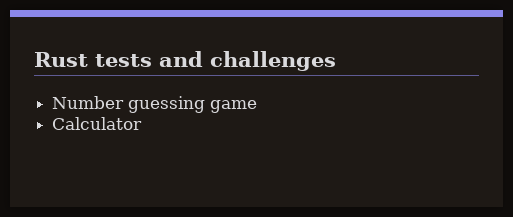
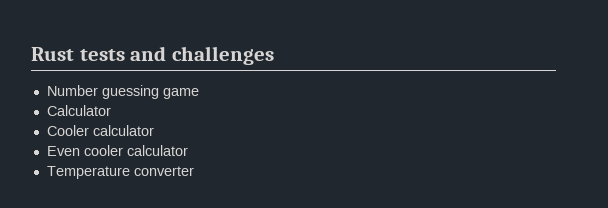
(143, 123) none -> [46,125,154,136] [46,145,188,156] [46,166,194,179] // Cooler calculator // Even cooler calculator // Temperature converter

